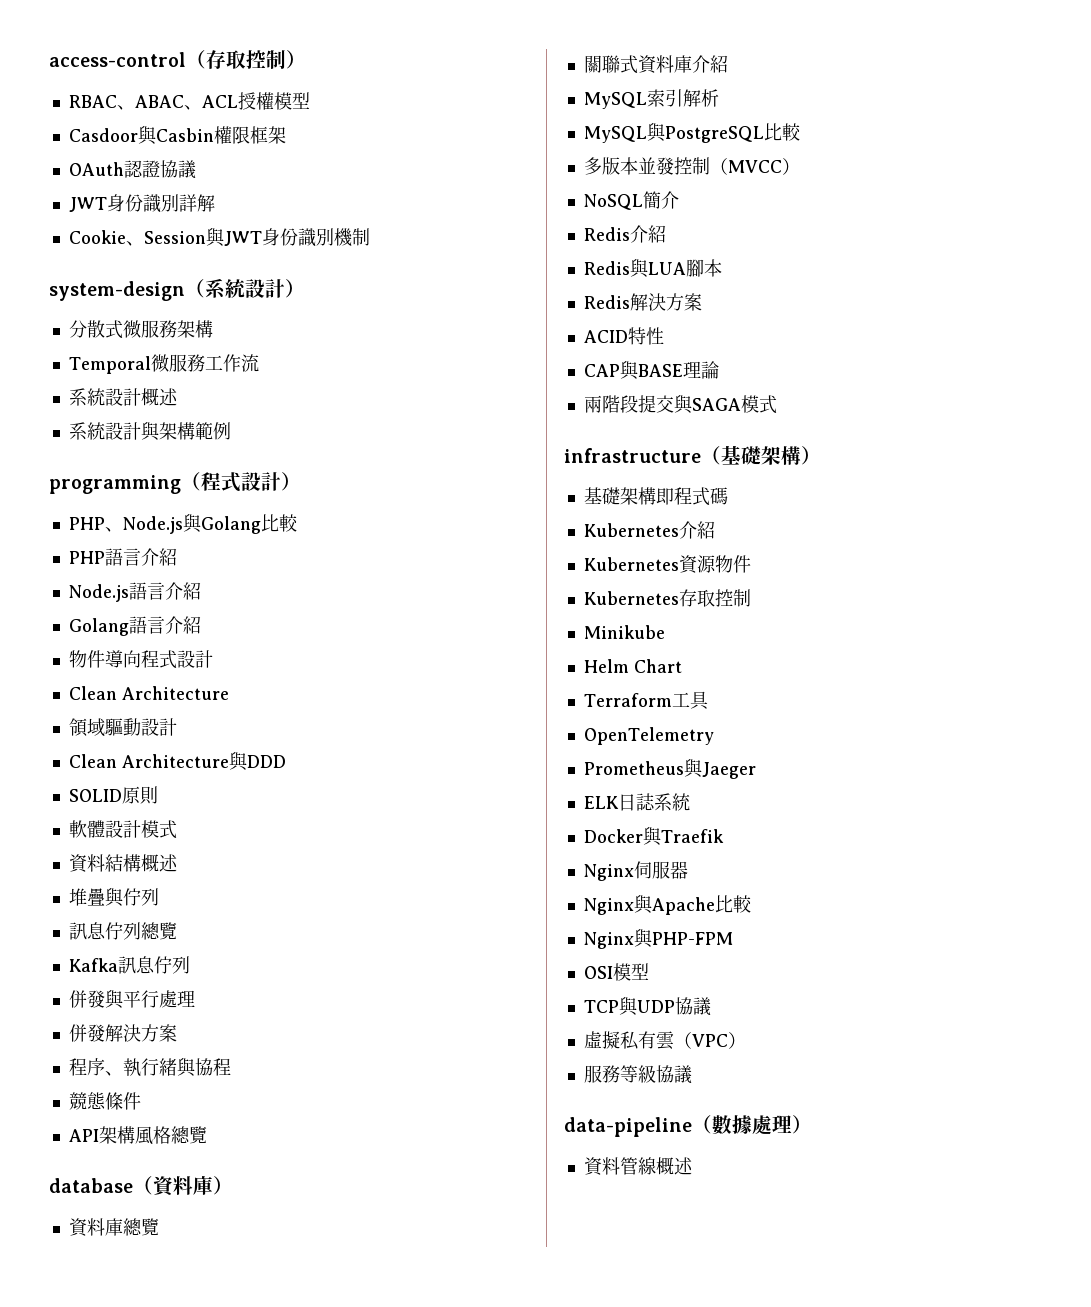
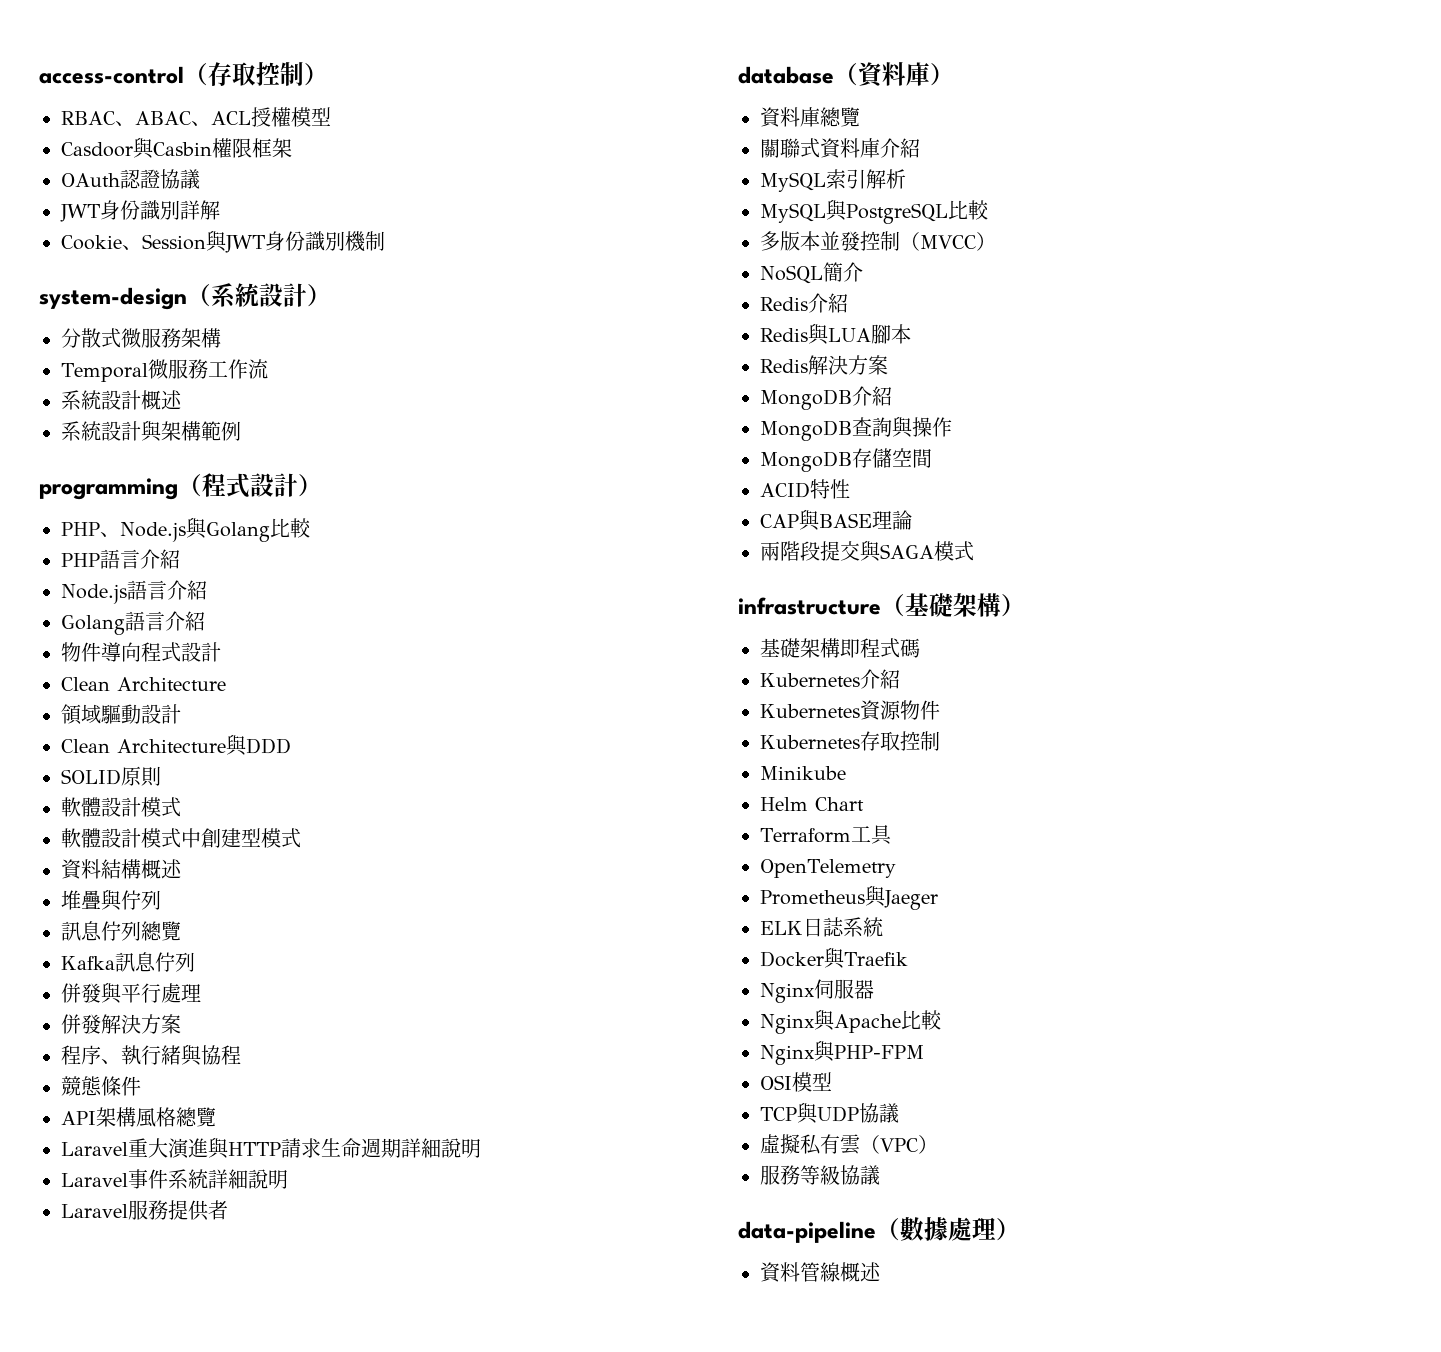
(177, 829) none -> [61,828,301,848] // 軟體設計模式中創建型模式
(207, 1135) none -> [61,1137,481,1159] [61,1169,288,1189] [61,1200,228,1221] // Laravel重大演進與HTTP請求生命週期詳細說明 // Laravel事件系統詳細說明 // Laravel服務提供者
(702, 302) none -> [760,386,892,410] [760,416,952,441] [760,448,932,472] // MongoDB介紹 // MongoDB查詢與操作 // MongoDB存儲空間

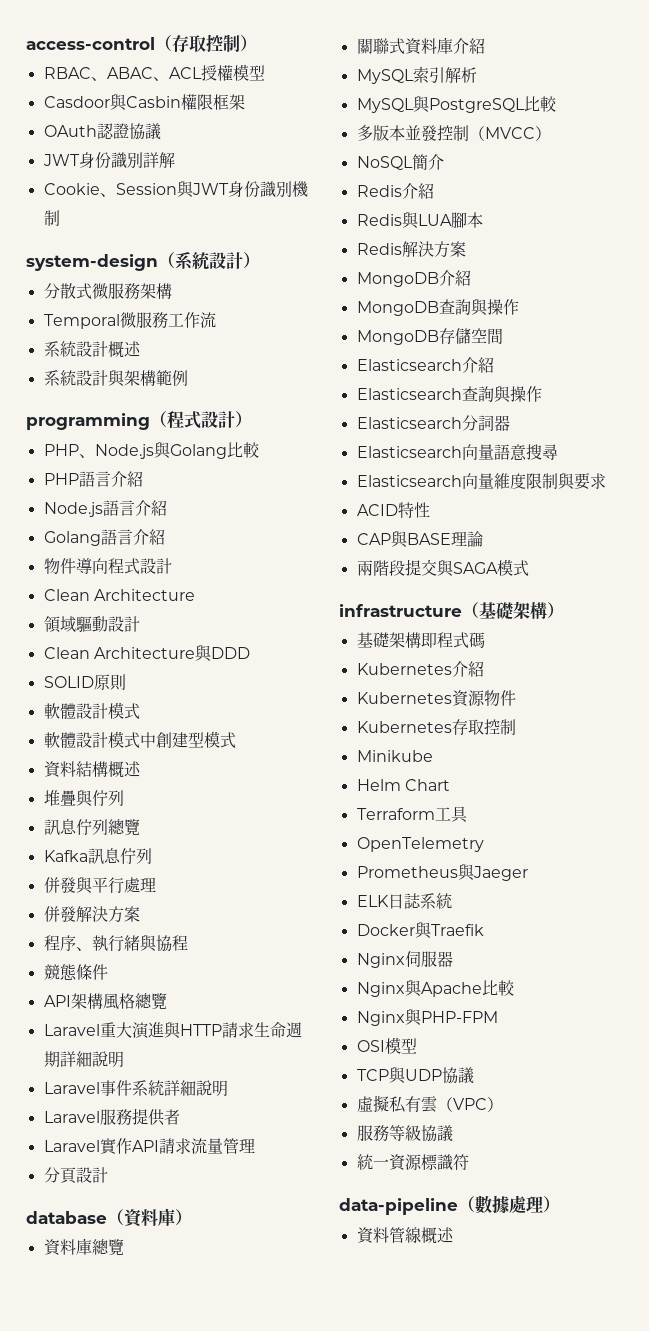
(228, 1210) none -> [43,1138,255,1155] [43,1167,108,1184] // Laravel實作API請求流量管理 // 分頁設計
(932, 458) none -> [356,357,494,373] [356,386,542,403] [356,415,510,431] [356,444,558,461] [356,473,606,490] // Elasticsearch介紹 // Elasticsearch查詢與操作 // Elasticsearch分詞器 // Elasticsearch向量語意搜尋 // Elasticsearch向量維度限制與要求
(880, 1175) none -> [356,1154,469,1171] // 統一資源標識符

